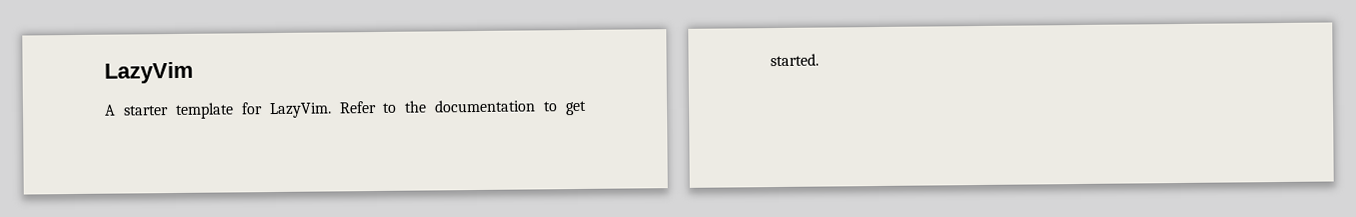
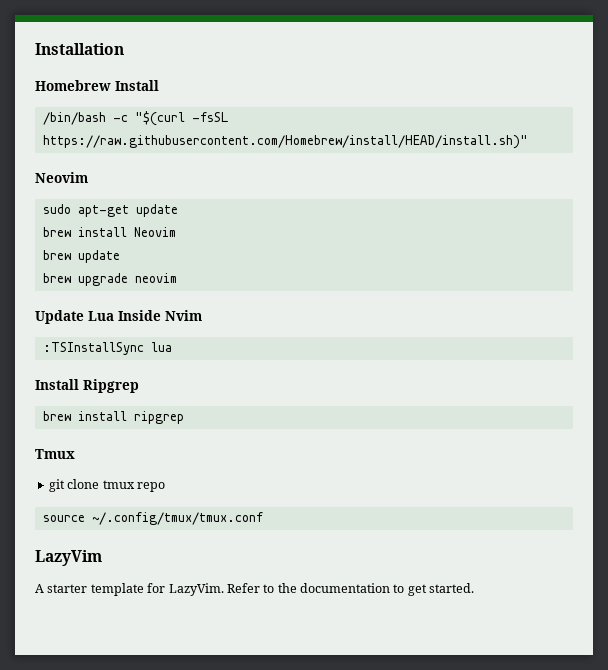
(104, 72) none -> [35,43,124,55] [35,80,159,91] [42,111,228,126] [42,135,528,149] [35,172,88,183] [42,204,178,217] [42,227,176,237] [42,250,120,263] [42,273,177,286] [35,310,202,324] [42,342,172,355] [35,379,139,393] [42,411,184,424] [35,449,75,459] [48,479,165,492] [42,512,263,525] Installation // Homebrew Install // /bin/bash -c "$(curl -fsSL https://raw.githubusercontent.com/Homebrew/install/HEAD/install.sh)" // Neovim // sudo apt-get update // brew install Neovim // brew update // brew upgrade neovim // Update Lua Inside Nvim // :TSInstallSync lua // Install Ripgrep // brew install ripgrep // Tmux // git clone tmux repo // source ~/.config/tmux/tmux.conf //

